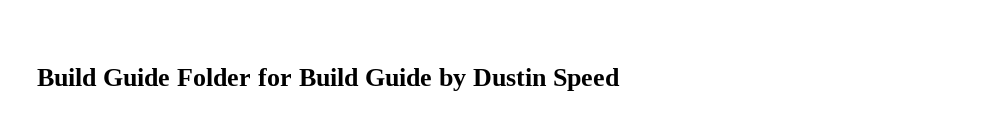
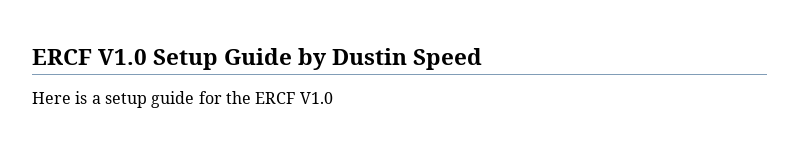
[37,68,360,86] Build Guide Folder for Build -> [32,49,219,70] ERCF V1.0 Setup
(621, 79) none -> [32,91,333,108] // Here is a setup guide for the ERCF V1.0

